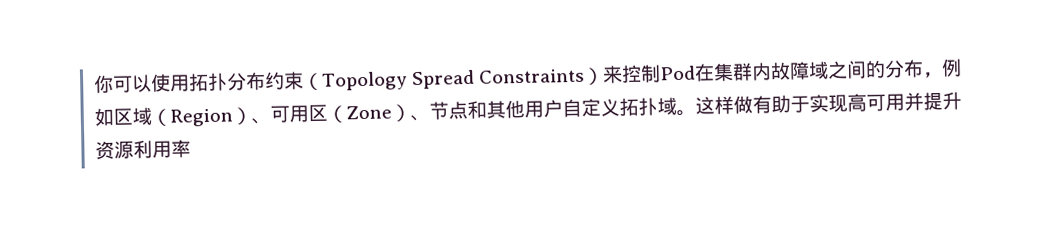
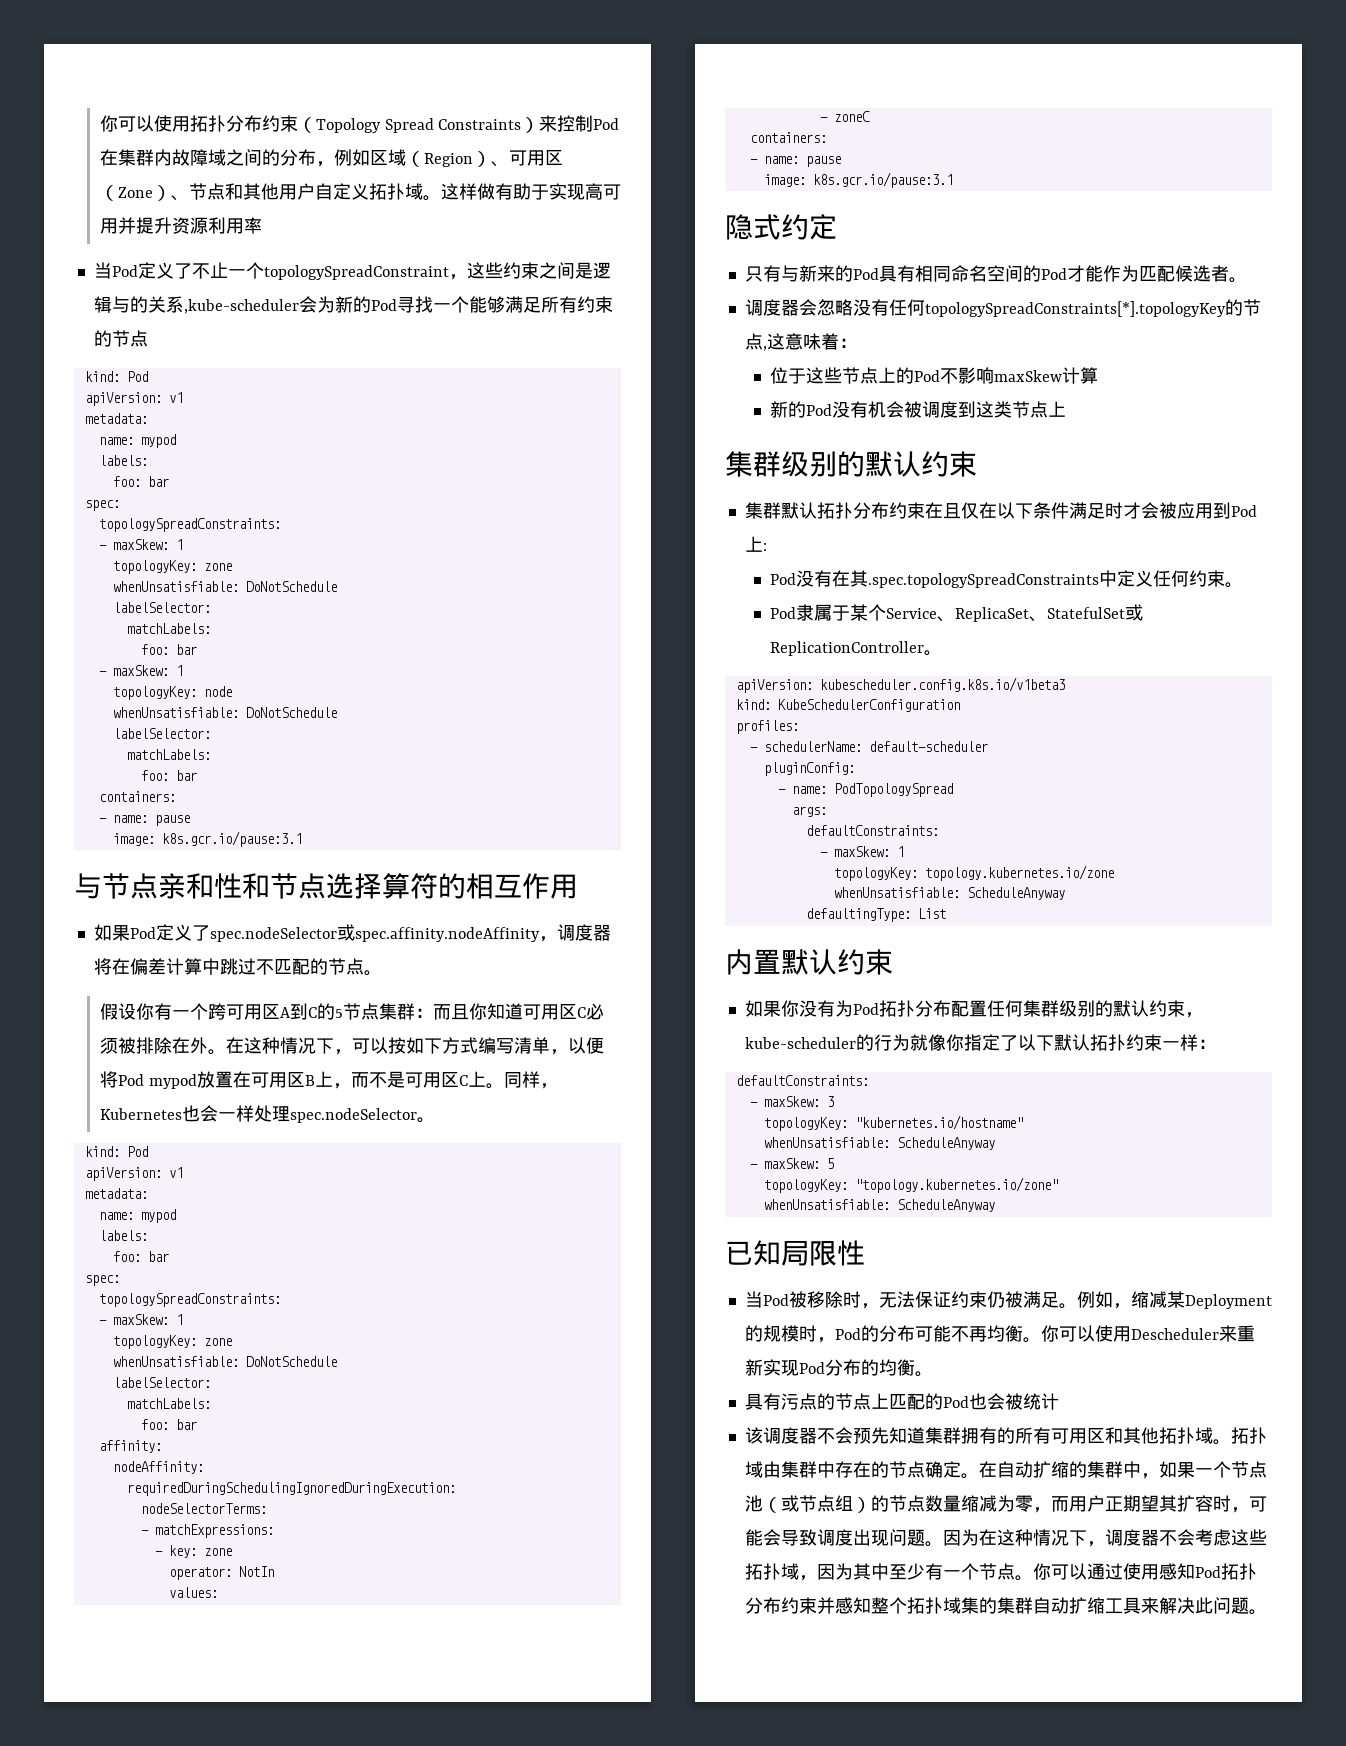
(191, 148) none -> [93,262,611,280] [93,296,613,314] [93,330,148,347] [84,371,148,382] [84,392,183,406] [84,413,148,424] [98,434,176,448] [98,455,148,466] [112,476,169,487] [84,500,120,511] [98,518,281,532] [98,539,183,550] [112,560,232,574] [112,581,337,592] [112,602,211,613] [126,623,211,634] [140,644,197,655] [98,665,183,676] [112,686,232,700] [112,707,337,718] [112,728,211,739] [126,749,211,760] [140,770,197,781] [98,791,176,802] [98,815,190,826] [112,831,302,847] [74,873,578,899] [93,924,611,942] [93,958,382,976] [99,1003,604,1020] [99,1037,604,1055] [99,1071,558,1089] [99,1105,435,1123] [84,1146,148,1157] [84,1167,183,1181] [84,1188,148,1199] [98,1209,176,1223] [98,1230,148,1241] [112,1251,169,1262] [84,1275,120,1286] [98,1293,281,1307] [98,1314,183,1325] [112,1335,232,1349] [112,1356,337,1367] [112,1377,211,1388] [126,1398,211,1409] [140,1419,197,1430] [98,1440,162,1453] [112,1461,204,1474] [126,1482,456,1496] [140,1503,267,1514] [140,1524,274,1538] [154,1545,232,1558] [168,1566,274,1580] [168,1587,218,1598] [819,111,870,122] [749,132,827,143] [749,156,841,167] [763,172,953,188] [725,214,837,240] [744,265,1247,283] [744,299,1261,317] [744,333,857,351] [770,367,1099,384] [770,401,1067,418] [725,451,977,477] [744,502,1257,519] [744,536,767,552] [770,570,1244,588] [770,604,1144,622] [770,641,943,656] [735,677,1065,693] [735,699,960,712] [735,720,799,734] [749,741,988,752] [763,762,855,776] [777,783,953,797] [791,806,827,817] [805,825,939,836] [819,846,904,857] [833,865,1114,881] [833,887,1065,900] [805,908,946,922] [725,949,893,975] [744,1000,1203,1018] [744,1034,1216,1051] [735,1075,869,1086] [749,1096,834,1107] [763,1115,1023,1131] [763,1137,995,1150] [749,1158,834,1169] [763,1177,1058,1193] [763,1199,995,1212] [725,1240,865,1266] [744,1291,1272,1309] [744,1325,1255,1343] [744,1359,933,1377] [744,1393,1059,1410] [744,1427,1267,1445] [744,1461,1267,1479] [744,1495,1267,1513] [744,1529,1267,1547] [744,1563,1257,1581] [744,1597,1267,1615] // 当Pod定义了不止一个topologySpreadConstraint，这些约束之间是逻辑与的关系,kube-scheduler会为新的Pod寻找一个能够满足所有约束的节点 // kind: Pod // apiVersion: v1 // metadata: // name: mypod // labels: // foo: bar // spec: // topologySpreadConstraints: // - maxSkew: 1 // topologyKey: zone // whenUnsatisfiable: DoNotSchedule // labelSelector: // matchLabels: // foo: bar // - maxSkew: 1 // topologyKey: node // whenUnsatisfiable: DoNotSchedule // labelSelector: // matchLabels: // foo: bar // containers: // - name: pause // image: k8s.gcr.io/pause:3.1 // 与节点亲和性和节点选择算符的相互作用 // 如果Pod定义了spec.nodeSelector或spec.affinity.nodeAffinity，调度器将在偏差计算中跳过不匹配的节点。 // 假设你有一个跨可用区A到C的5节点集群：而且你知道可用区C必须被排除在外。在这种情况下，可以按如下方式编写清单，以便将Pod mypod放置在可用区B上，而不是可用区C上。同样，Kubernetes也会一样处理spec.nodeSelector。 // kind: Pod // apiVersion: v1 // metadata: // name: mypod // labels: // foo: bar // spec: // topologySpreadConstraints: // - maxSkew: 1 // topologyKey: zone // whenUnsatisfiable: DoNotSchedule // labelSelector: // matchLabels: // foo: bar // affinity: // nodeAffinity: // requiredDuringSchedulingIgnoredDuringExecution: // nodeSelectorTerms: // - matchExpressions: // - key: zone // operator: NotIn // values: // - zoneC // containers: // - name: pause // image: k8s.gcr.io/pause:3.1 // 隐式约定 // 只有与新来的Pod具有相同命名空间的Pod才能作为匹配候选者。 // 调度器会忽略没有任何topologySpreadConstraints[*].topologyKey的节点,这意味着： // 位于这些节点上的Pod不影响maxSkew计算 // 新的Pod没有机会被调度到这类节点上 // 集群级别的默认约束 // 集群默认拓扑分布约束在且仅在以下条件满足时才会被应用到Pod上: // Pod没有在其.spec.topologySpreadConstraints中定义任何约束。 // Pod隶属于某个Service、ReplicaSet、StatefulSet或ReplicationController。 // apiVersion: kubescheduler.config.k8s.io/v1beta3 // kind: KubeSchedulerConfiguration // profiles: // - schedulerName: default-scheduler // pluginConfig: // - name: PodTopologySpread // args: // defaultConstraints: // - maxSkew: 1 // topologyKey: topology.kubernetes.io/zone // whenUnsatisfiable: ScheduleAnyway // defaultingType: List // 内置默认约束 // 如果你没有为Pod拓扑分布配置任何集群级别的默认约束，kube-scheduler的行为就像你指定了以下默认拓扑约束一样： // defaultConstraints: // - maxSkew: 3 // topologyKey: "kubernetes.io/hostname" // whenUnsatisfiable: ScheduleAnyway // - maxSkew: 5 // topologyKey: "topology.kubernetes.io/zone" // whenUnsatisfiable: ScheduleAnyway // 已知局限性 // 当Pod被移除时，无法保证约束仍被满足。例如，缩减某Deployment的规模时，Pod的分布可能不再均衡。你可以使用Descheduler来重新实现Pod分布的均衡。 // 具有污点的节点上匹配的Pod也会被统计 // 该调度器不会预先知道集群拥有的所有可用区和其他拓扑域。拓扑域由集群中存在的节点确定。在自动扩缩的集群中，如果一个节点池（或节点组）的节点数量缩减为零，而用户正期望其扩容时，可能会导致调度出现问题。因为在这种情况下，调度器不会考虑这些拓扑域，因为其中至少有一个节点。你可以通过使用感知Pod拓扑分布约束并感知整个拓扑域集的集群自动扩缩工具来解决此问题。

